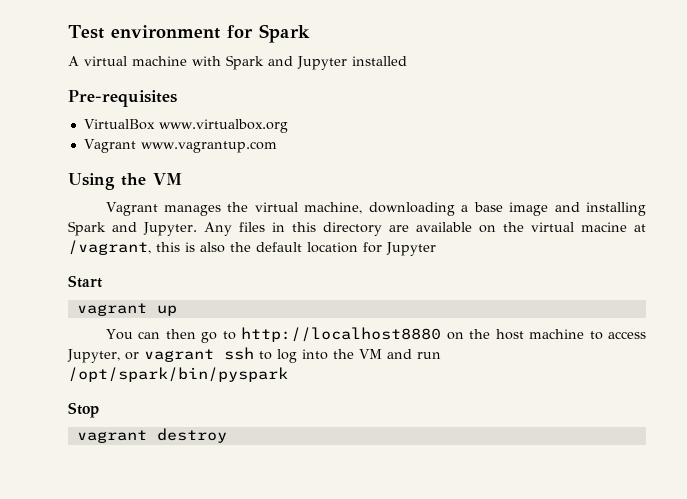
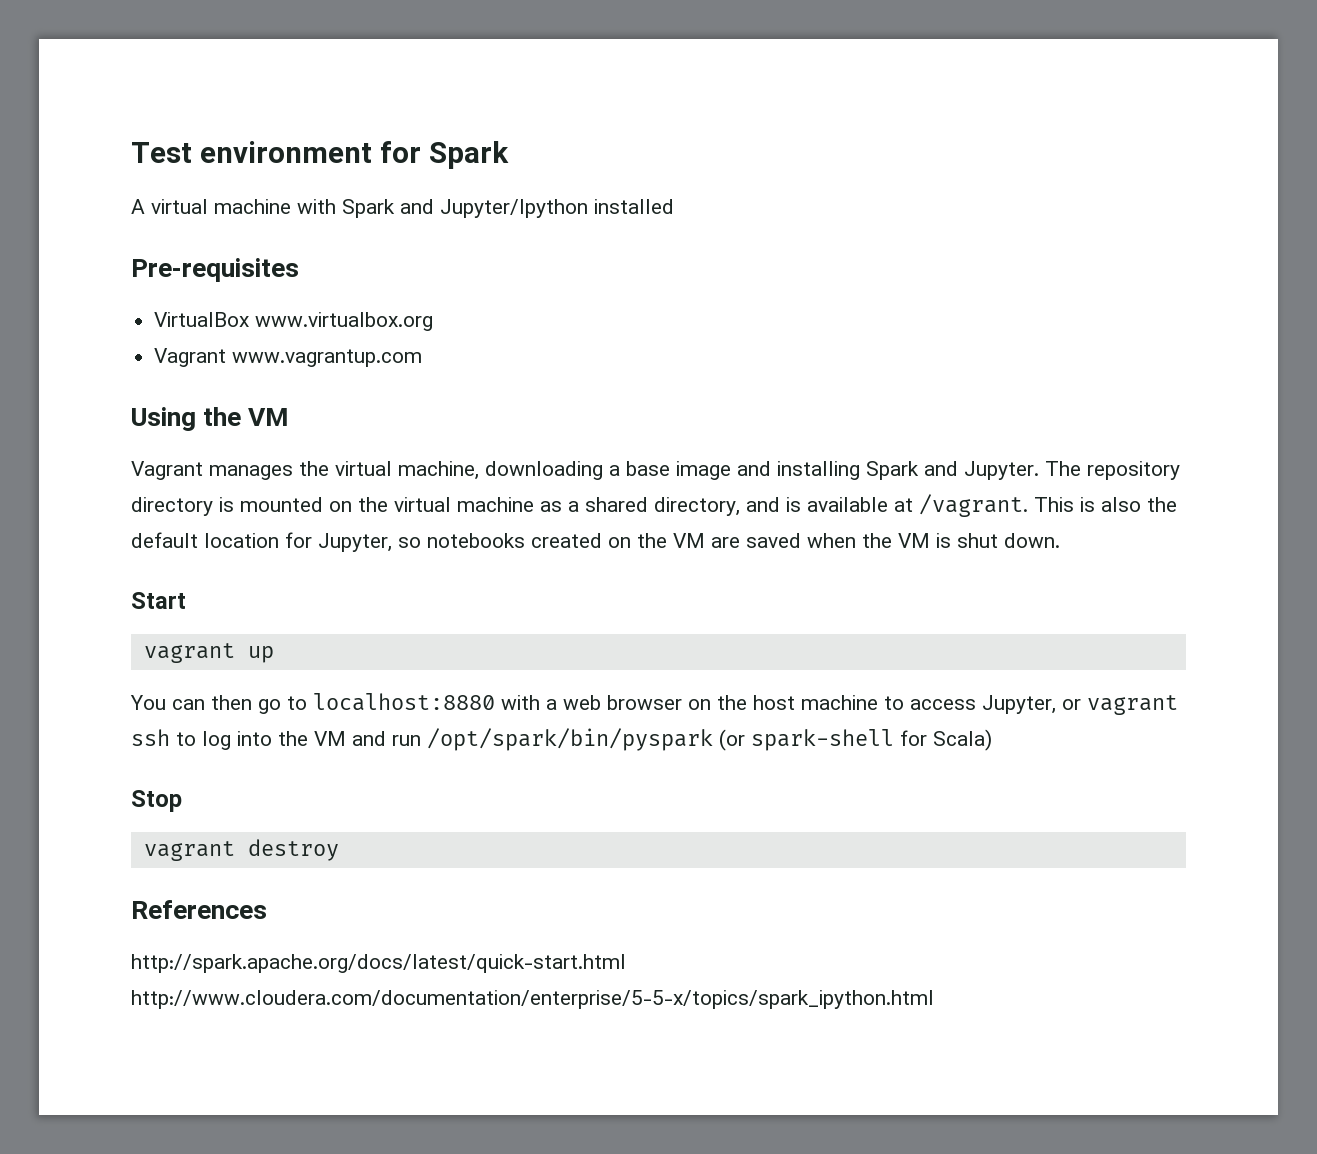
[297,56,347,70] Jupyter -> [440,199,588,218] Jupyter/Ipython
[204,222,646,236] [68,240,180,255] Any files in this directory are available on the virtual macine at /vagrant, this -> [1045,461,1180,480] [131,494,1074,517] The repository directory is mounted on the virtual machine as a shared directory, and is available at /vagrant. This
[386,242,436,256] Jupyter -> [318,533,1060,552] Jupyter, so notebooks created on the VM are saved when the VM is shut down.
[241,327,442,342] http://localhost8880 -> [313,693,682,711] localhost:8880 with a web browser
(288, 374) none -> [719,729,992,751] (or spark-shell for Scala)
(227, 435) none -> [131,900,267,919] [131,954,626,973] [131,990,934,1009] // References // http://spark.apache.org/docs/latest/quick-start.html http://www.cloudera.com/documentation/enterprise/5-5-x/topics/spark_ipython.html

